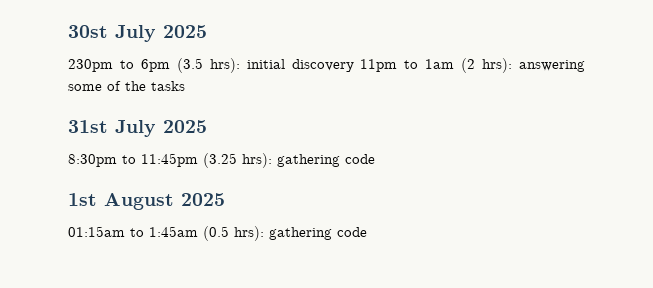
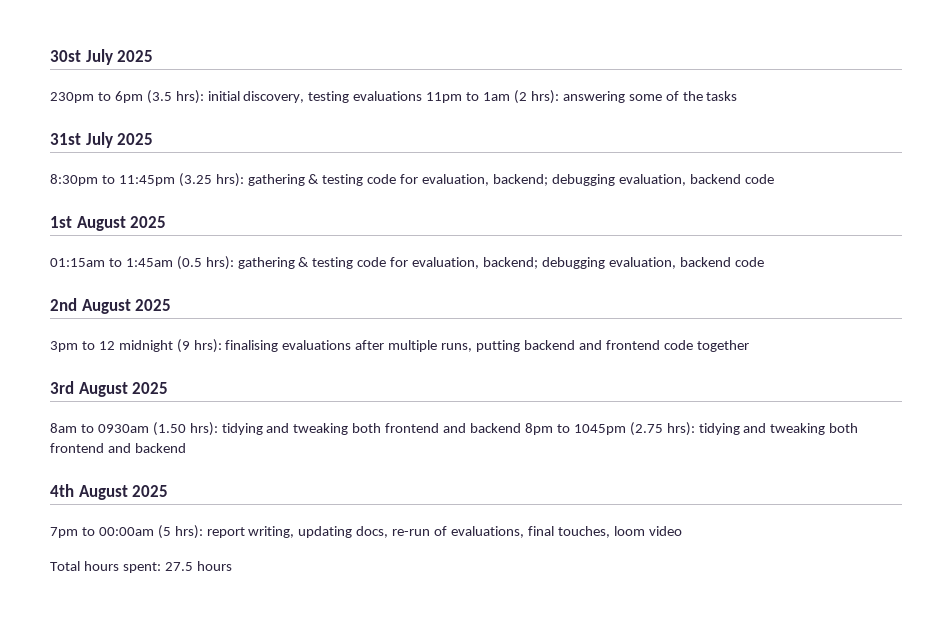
[291,59,354,72] discovery -> [243,91,423,103] discovery, testing evaluations
(340, 160) none -> [308,174,741,186] & testing code for evaluation, backend; debugging evaluation, backend
[337,227,367,237] code -> [298,257,764,269] [50,298,172,314] [50,339,749,353] [50,381,169,397] [50,422,859,436] [50,443,186,453] [50,484,169,500] [50,525,682,539] [50,561,232,573] & testing code for evaluation, backend; debugging evaluation, backend code // 2nd August 2025 // 3pm to 12 midnight (9 hrs): finalising evaluations after multiple runs, putting backend and frontend code together // 3rd August 2025 // 8am to 0930am (1.50 hrs): tidying and tweaking both frontend and backend 8pm to 1045pm (2.75 hrs): tidying and tweaking both frontend and backend // 4th August 2025 // 7pm to 00:00am (5 hrs): report writing, updating docs, re-run of evaluations, final touches, loom video // Total hours spent: 27.5 hours

